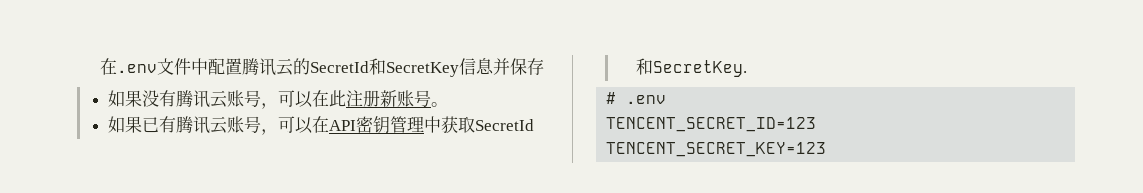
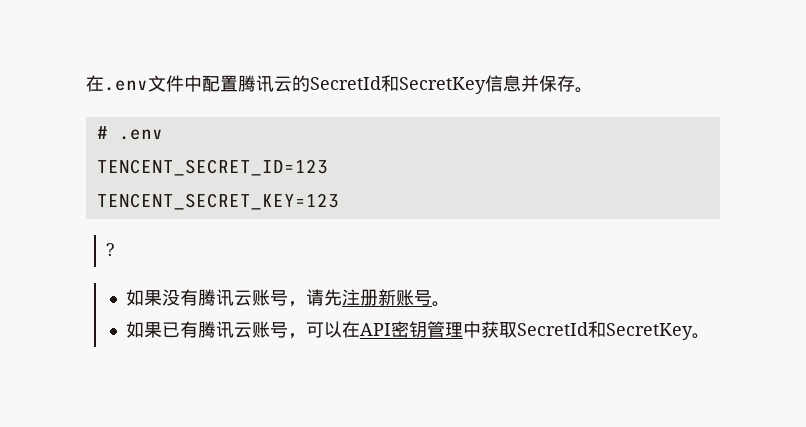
(544, 66) none -> [575,87,593,93] [96,126,163,140] [96,159,328,176] [96,193,339,210] [106,243,116,256] 。 // # .env // TENCENT_SECRET_ID=123 // TENCENT_SECRET_KEY=123 // ?
[277,90,346,108] 可以在此 -> [305,289,342,306] 请先
[652,60,747,77] [606,92,667,104] [606,117,817,132] [606,142,827,157] SecretKey. // # .env // TENCENT_SECRET_ID=123 // TENCENT_SECRET_KEY=123 -> [605,323,710,340] SecretKey。

